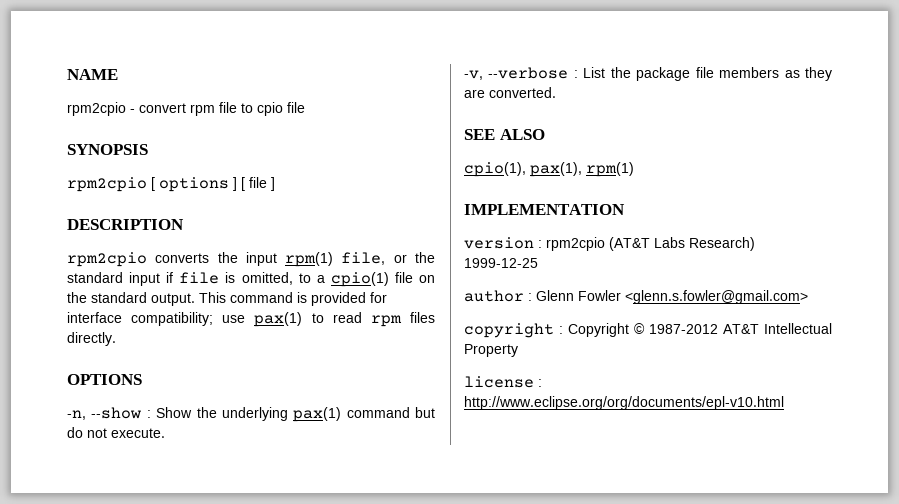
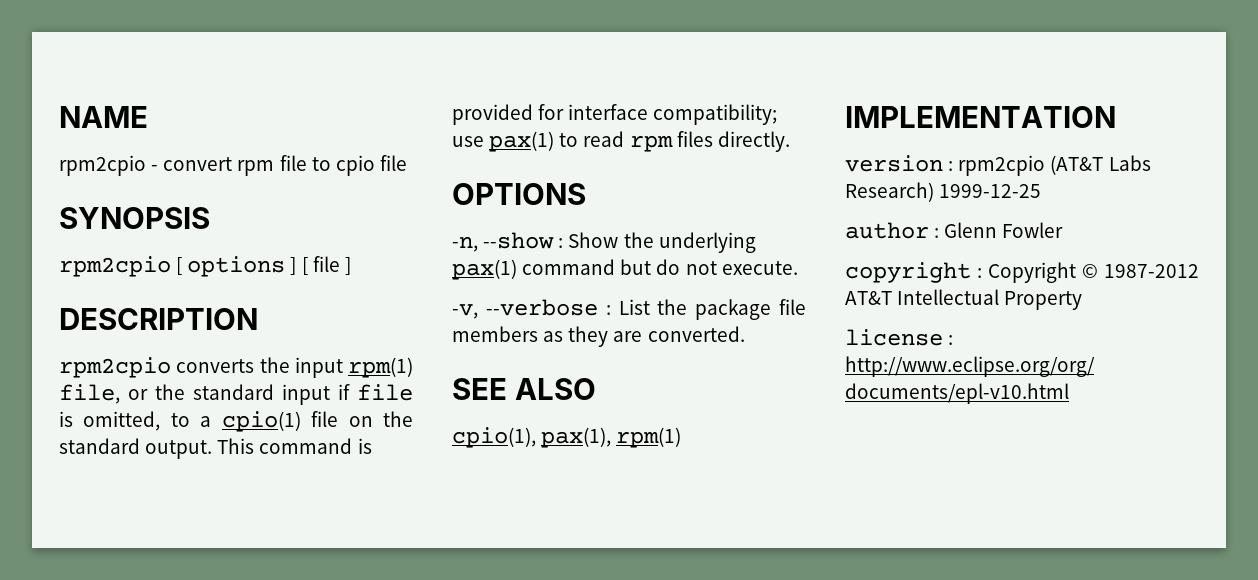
[625,290,808,304] <glenn.s.fowler@gmail.com> -> (1064, 230) none

